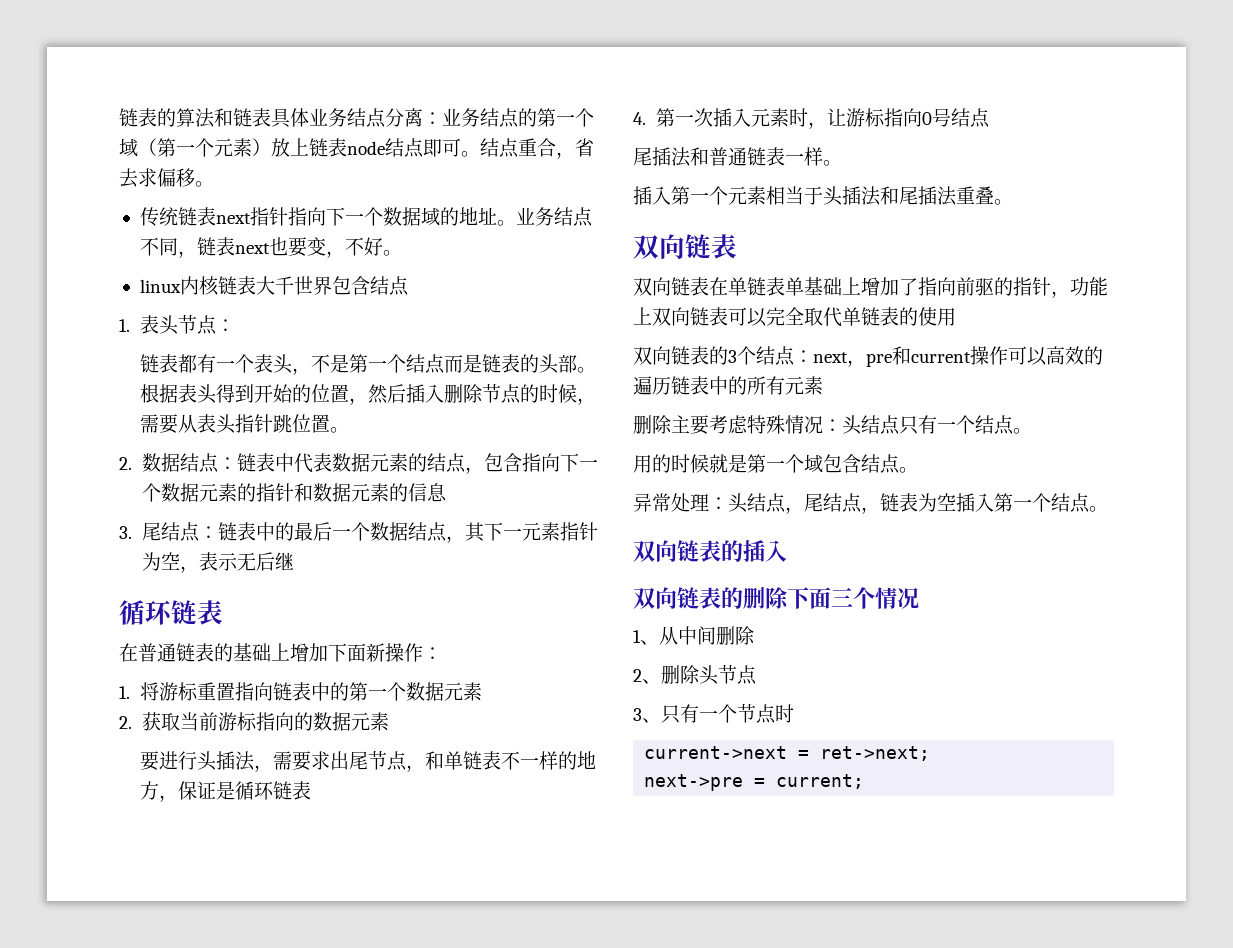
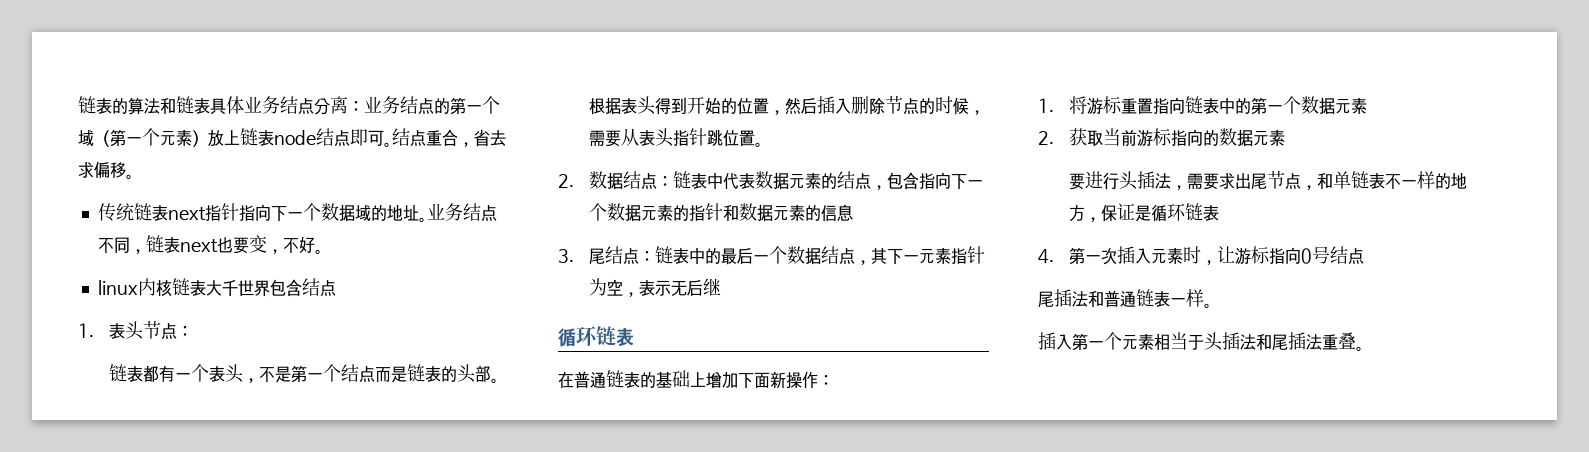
[633,234,737,259] [633,277,1108,298] [633,307,956,327] [633,346,1103,367] [633,376,823,395] [633,415,1032,435] [633,454,918,474] [633,493,1108,514] [633,540,787,562] [633,587,919,609] [633,626,755,645] [633,664,757,685] [633,703,794,724] [644,746,931,761] [644,774,865,791] // 双向链表 // 双向链表在单链表单基础上增加了指向前驱的指针，功能上双向链表可以完全取代单链表的使用 // 双向链表的3个结点：next，pre和current操作可以高效的遍历链表中的所有元素 // 删除主要考虑特殊情况：头结点只有一个结点。 // 用的时候就是第一个域包含结点。 // 异常处理：头结点，尾结点，链表为空插入第一个结点。 // 双向链表的插入 // 双向链表的删除下面三个情况 // 1、从中间删除 // 2、删除头节点 // 3、只有一个节点时 // current->next = ret->next; // next->pre = current; -> (1364, 348) none

